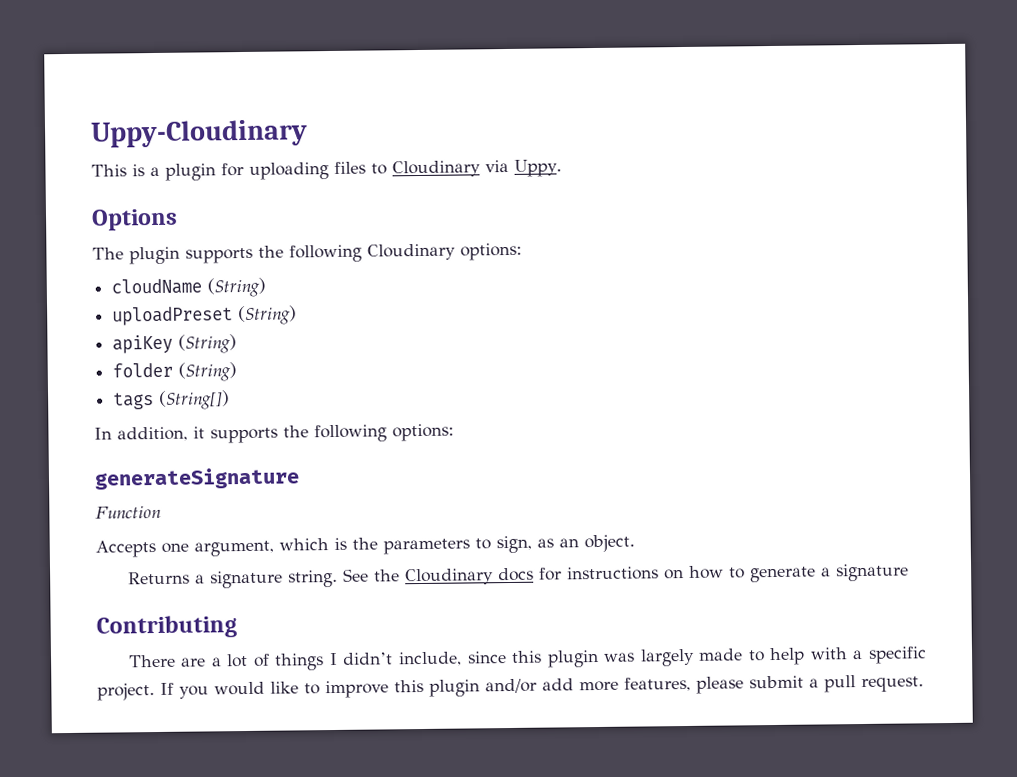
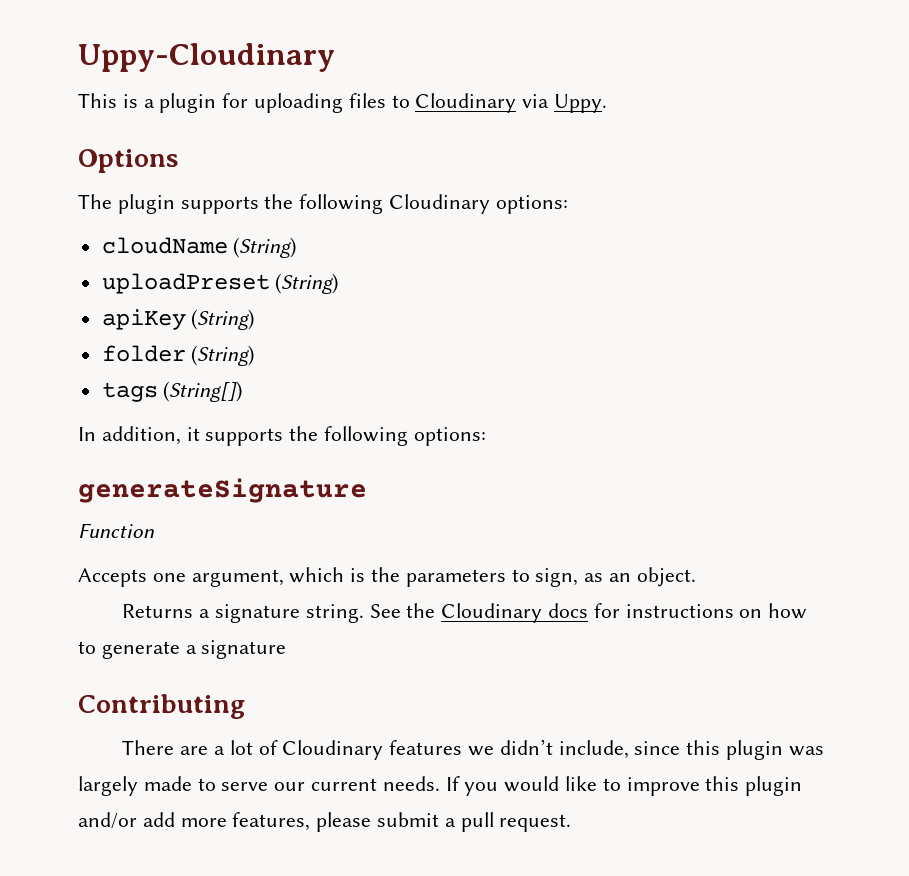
[274,652,338,671] things I -> [282,740,495,760] Cloudinary features we
[769,646,928,666] [97,683,155,701] help with a specific project. -> [221,776,440,791] serve our current needs.

